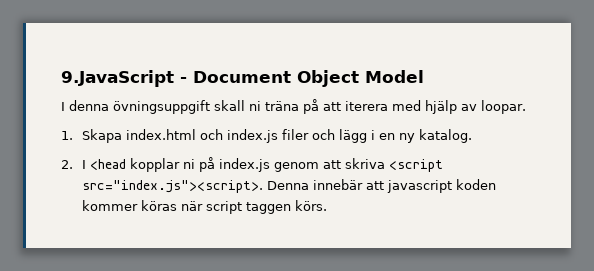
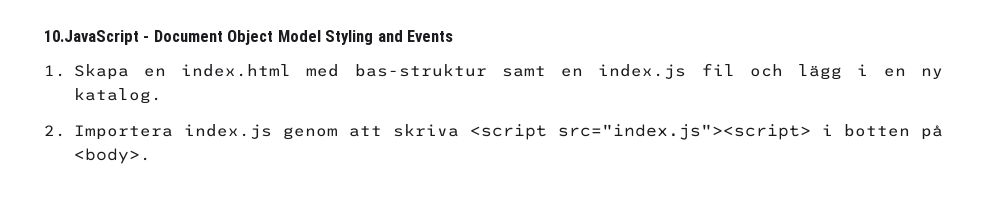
[61,70,174,87] 9.JavaScript -> [44,30,139,45] 10.JavaScript
[61,99,526,114] [61,129,309,143] // I denna övningsuppgift skall ni träna på att iterera med hjälp av loopar. // 1. Skapa index.html och index.js filer -> [325,30,454,45] [44,63,735,80] Styling and Events // 1. Skapa en index.html med bas-struktur samt en index.js fil
[81,157,215,172] I <head kopplar ni på -> [73,125,173,140] Importera
[81,179,496,193] [81,200,327,214] src="index.js"><script>. Denna innebär att javascript koden kommer köras när script taggen körs. -> [557,124,943,140] [73,148,151,164] src="index.js"><script> i botten på <body>.

